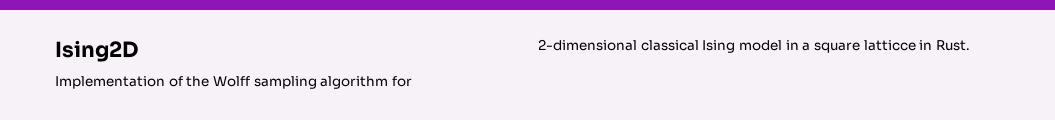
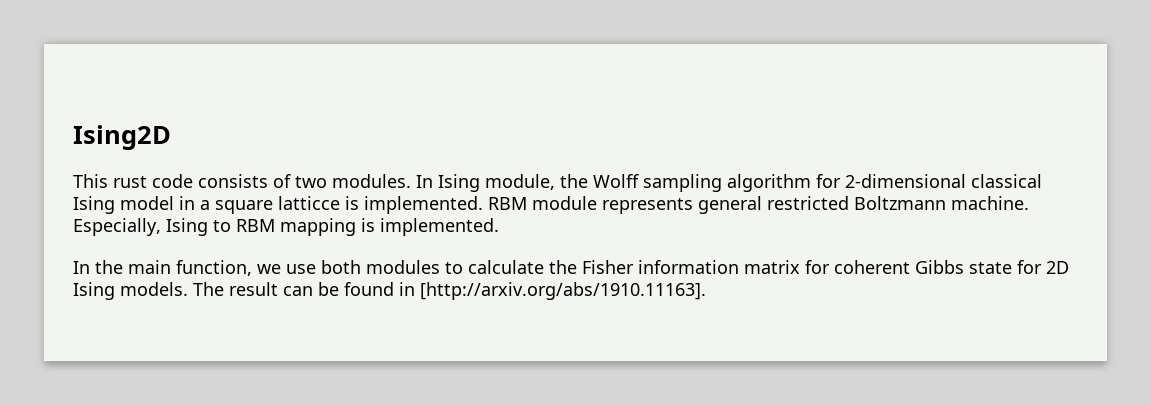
[55,76,183,89] Implementation of -> [73,174,555,192] This rust code consists of two modules. In Ising module,
[919,40,970,51] in Rust. -> [345,196,1029,214] [73,218,499,236] [73,260,1069,276] [73,282,706,300] is implemented. RBM module represents general restricted Boltzmann machine. Especially, Ising to RBM mapping is implemented. // In the main function, we use both modules to calculate the Fisher information matrix for coherent Gibbs state for 2D Ising models. The result can be found in [http://arxiv.org/abs/1910.11163].

